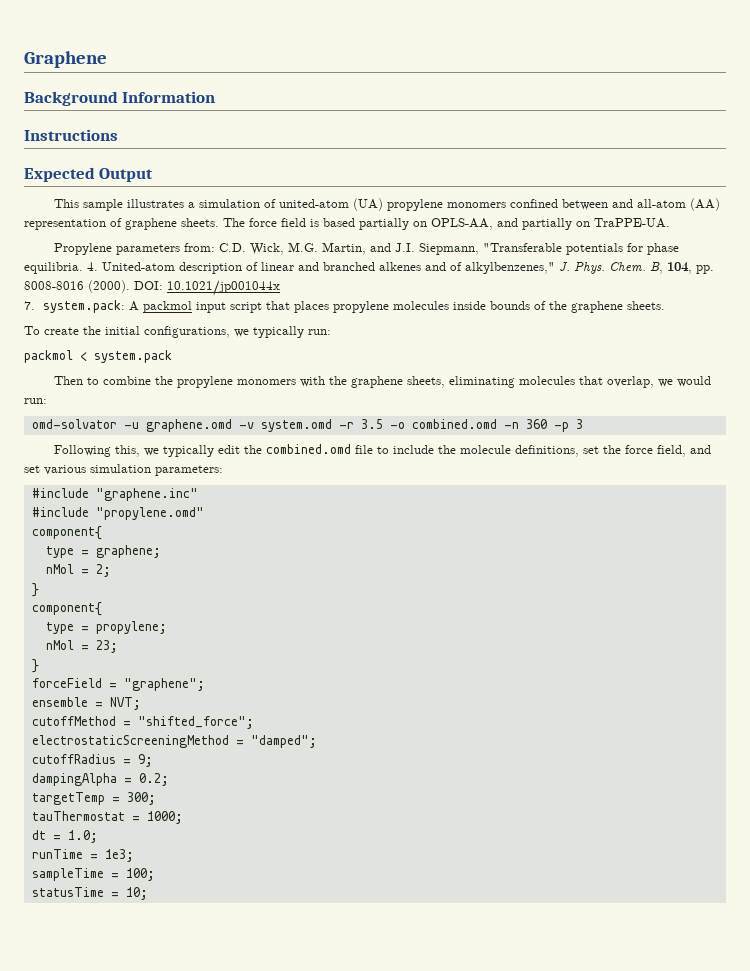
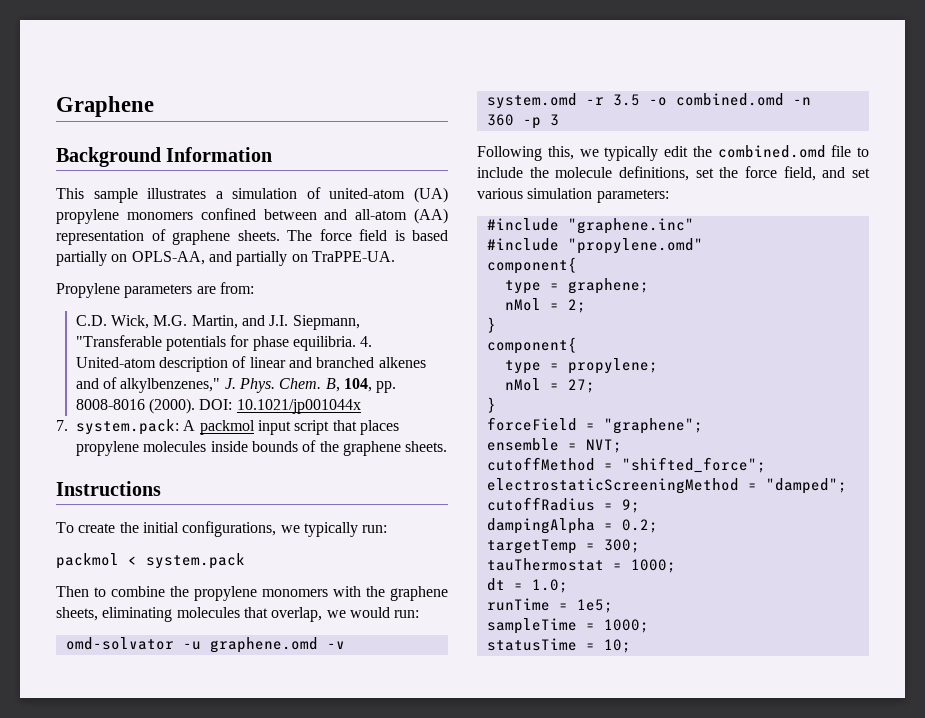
[24,129,118,141] [24,167,154,182] // Instructions // Expected Output -> (273, 154) none
(181, 249) none -> [196,286,216,294] are
(216, 247) none -> (254, 288) //
(666, 305) none -> [56,481,161,496] // Instructions
(519, 425) none -> (811, 101) //
[95,640,118,653] 23; -> [567,379,595,393] 27;
[104,849,134,862] 1e3; -> [576,599,613,613] 1e5;
[125,868,155,881] 100; -> [603,619,649,633] 1000;

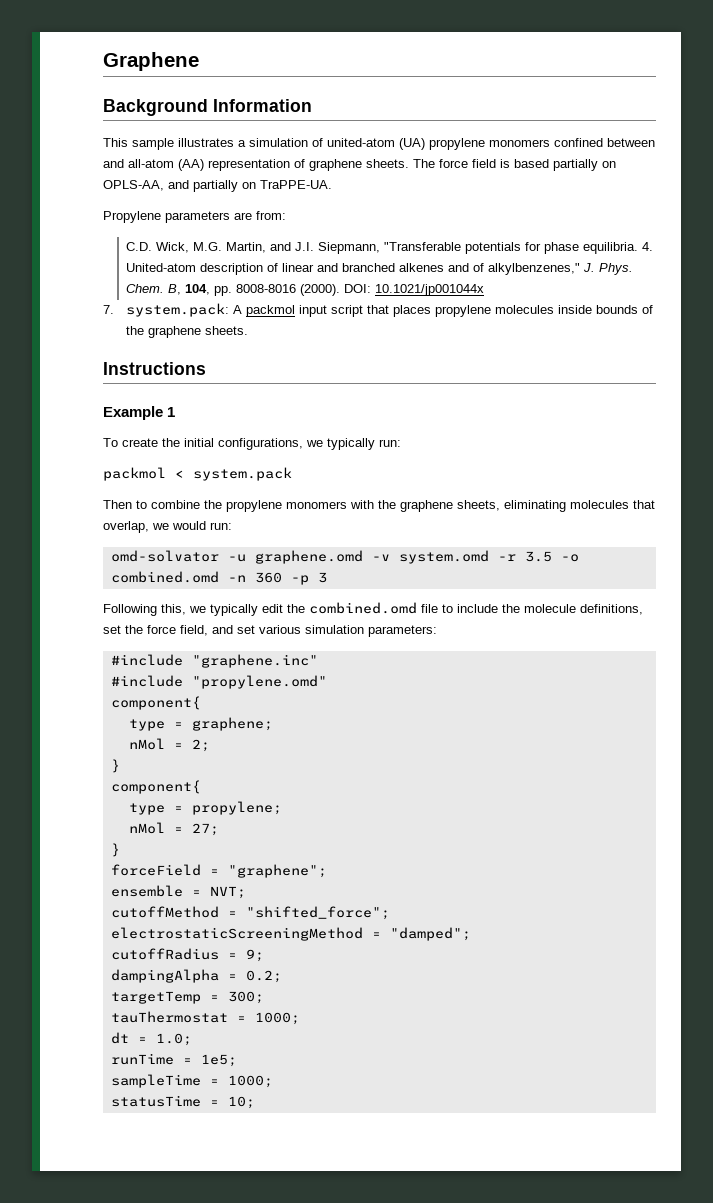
(161, 488) none -> [103,406,176,420] // Example 1
(811, 101) // -> (246, 578) none

